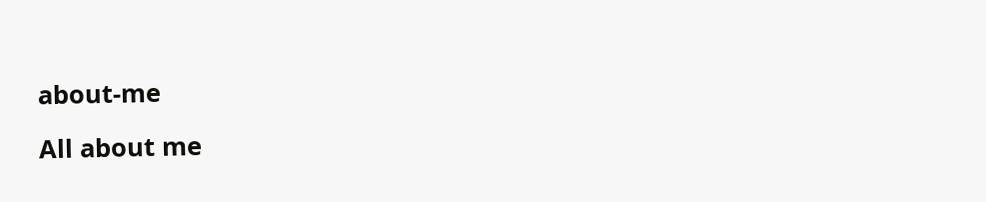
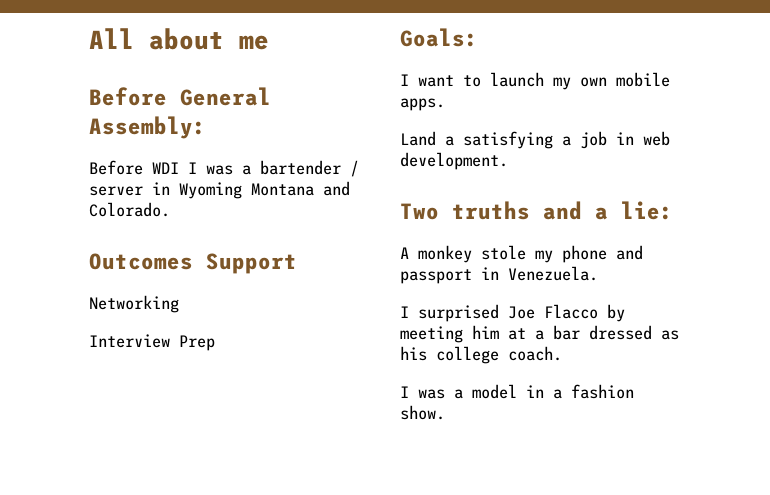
[37,82,161,105] about-me // -> (89, 38) none
(203, 148) none -> [89,87,271,106] [89,116,206,139] [89,160,359,177] [89,181,350,199] [89,202,170,217] [89,253,297,274] [89,295,179,313] [89,334,215,351] [400,28,478,47] [400,72,670,90] [400,98,445,111] [400,131,670,149] [400,152,508,170] [400,201,673,220] [400,245,643,263] [400,266,598,284] [400,304,625,322] [400,325,679,343] [400,346,562,364] [400,384,634,399] [400,405,445,420] // Before General Assembly: // Before WDI I was a bartender / server in Wyoming Montana and Colorado. // Outcomes Support // Networking // Interview Prep // Goals: // I want to launch my own mobile apps. // Land a satisfying a job in web development. // Two truths and a lie: // A monkey stole my phone and passport in Venezuela. // I surprised Joe Flacco by meeting him at a bar dressed as his college coach. // I was a model in a fashion show.

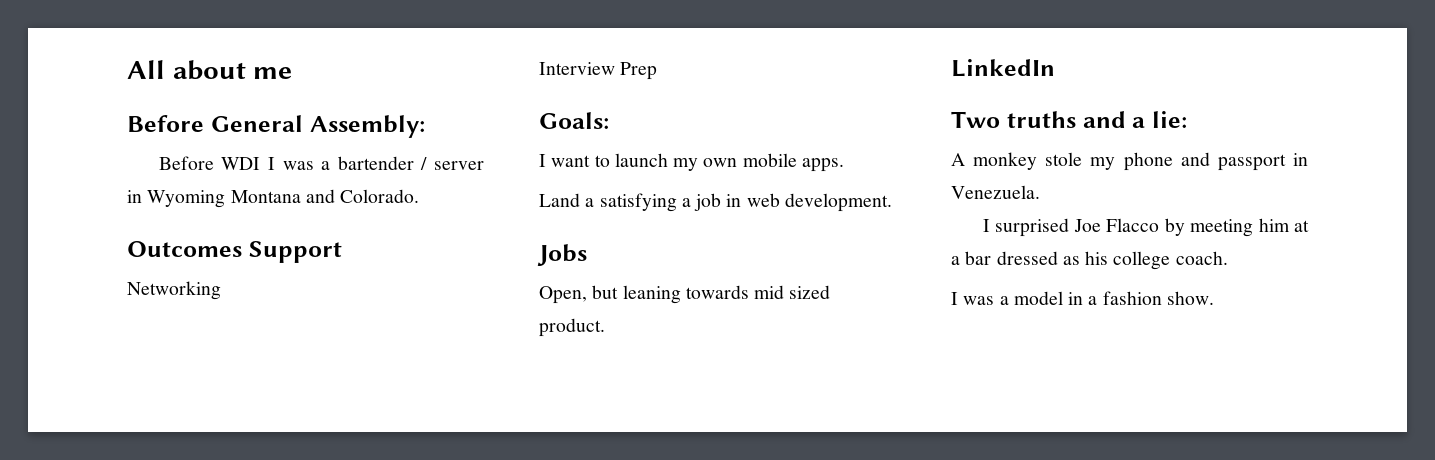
(508, 161) none -> [537,244,587,266] [539,285,831,304] [539,318,605,337] [951,59,1055,77] // Jobs // Open, but leaning towards mid sized product. // LinkedIn

